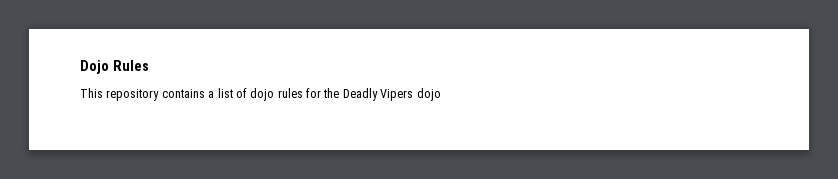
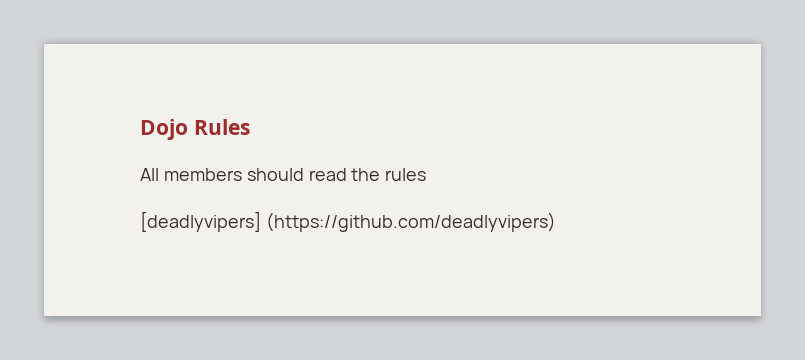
[80,88,441,101] This repository contains a list of dojo rules for the Deadly Vipers dojo -> [140,168,427,181] [140,211,556,232] All members should read the rules // [deadlyvipers] (https://github.com/deadlyvipers)

